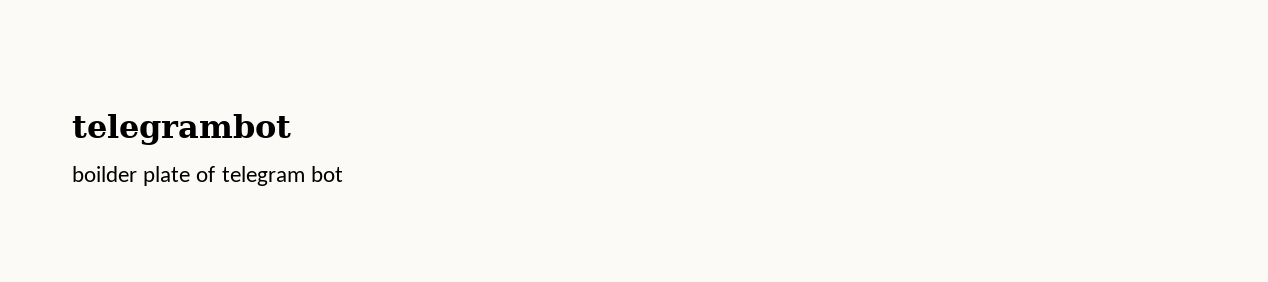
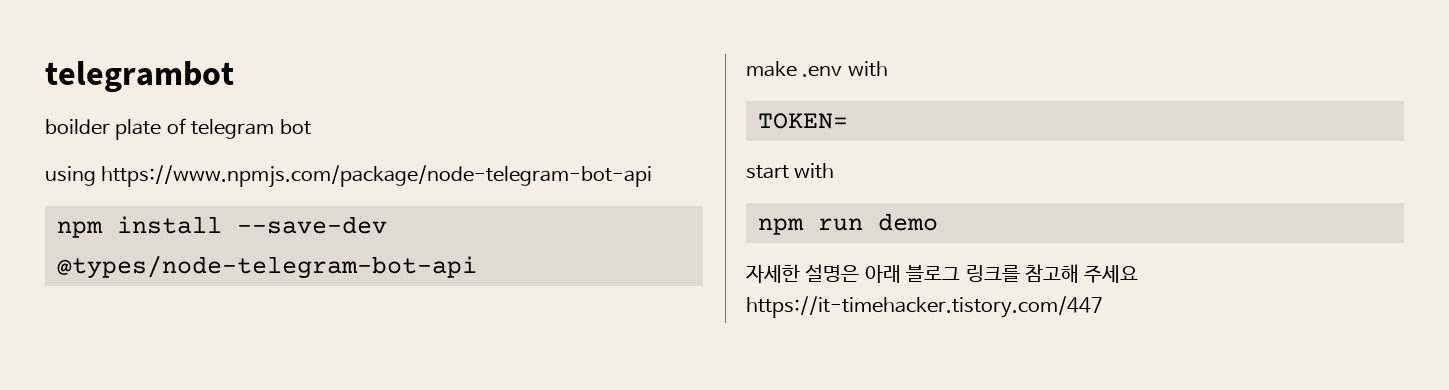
(343, 174) none -> [45,165,653,188] [57,216,387,238] [57,255,477,279] [746,61,888,77] [758,113,848,129] [746,163,835,179] [758,213,938,235] [746,264,1139,283] [746,296,1103,318] // using https://www.npmjs.com/package/node-telegram-bot-api // npm install --save-dev @types/node-telegram-bot-api // make .env with // TOKEN= // start with // npm run demo // 자세한 설명은 아래 블로그 링크를 참고해 주세요 https://it-timehacker.tistory.com/447

